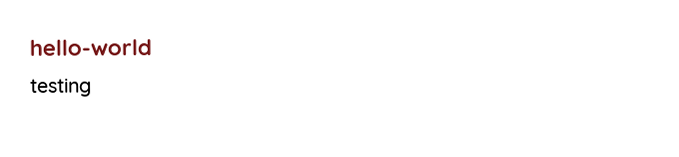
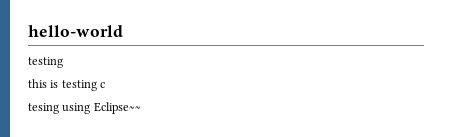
(92, 87) none -> [28,79,106,91] [28,102,141,114] // this is testing c // tesing using Eclipse~~

